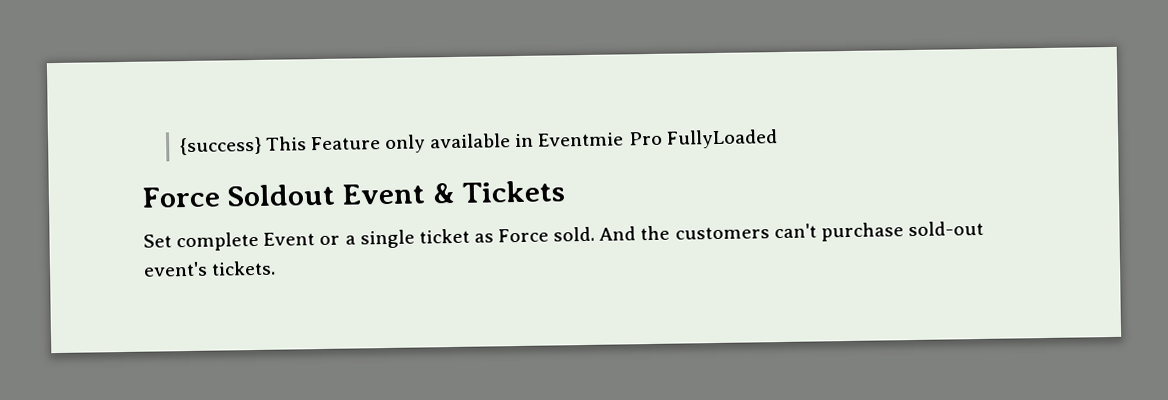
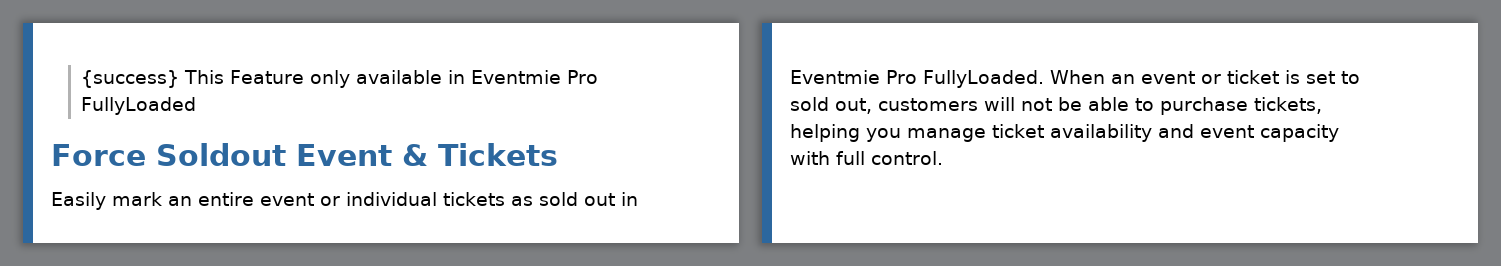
[143,220,984,252] [143,260,277,277] Set complete Event or a single ticket as Force sold. And the customers can't purchase sold-out event's tickets. -> [51,192,638,210] [790,70,1360,88] [790,97,1322,115] [790,124,1339,142] [790,151,943,165] Easily mark an entire event or individual tickets as sold out in Eventmie Pro FullyLoaded. When an event or ticket is set to sold out, customers will not be able to purchase tickets, helping you manage ticket availability and event capacity with full control.

